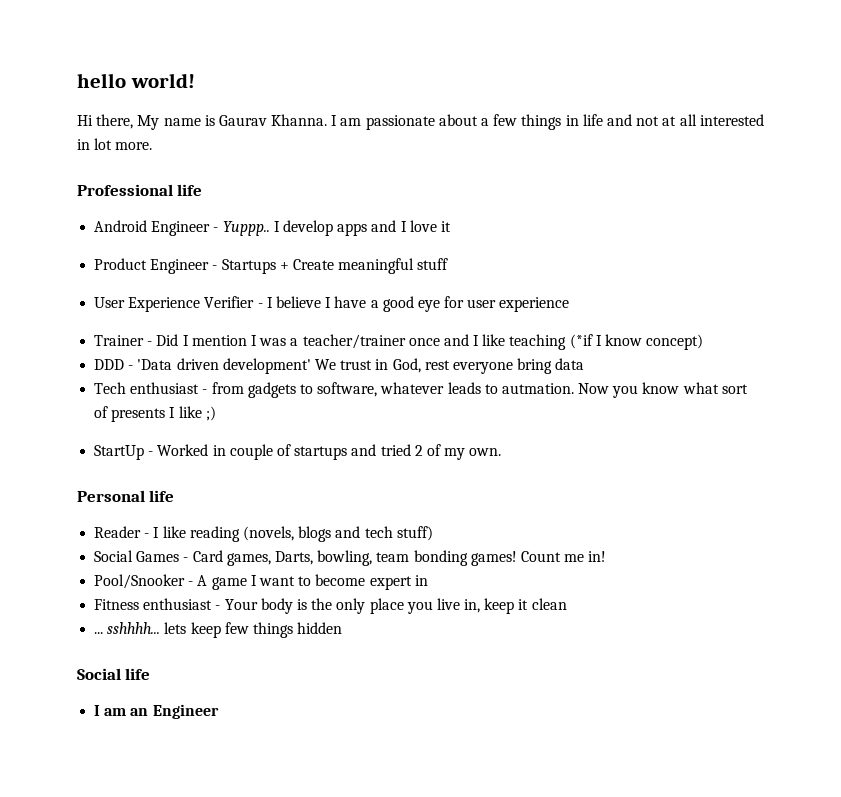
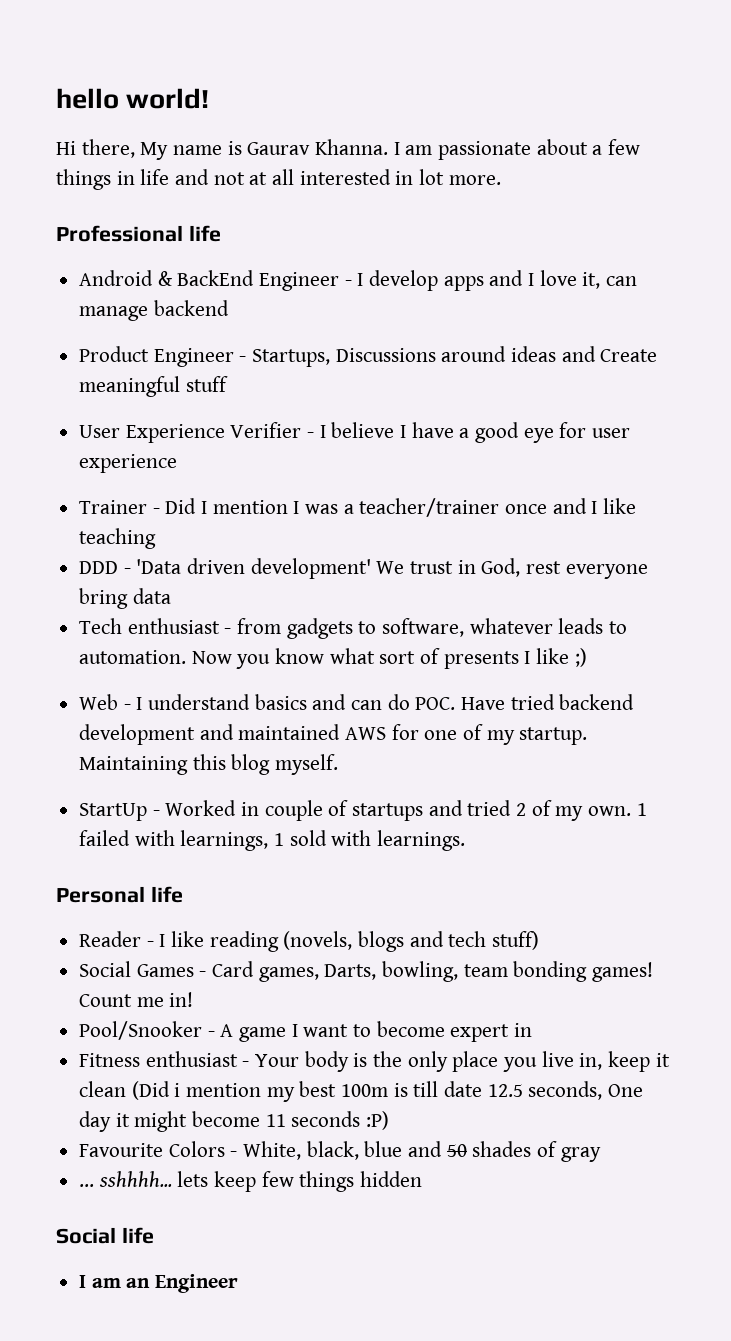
[151,221,270,236] Engineer - Yuppp.. -> [157,270,352,291] & BackEnd Engineer -
[440,221,451,232] it -> [582,272,638,289] [79,300,229,321] it, can manage backend
[221,259,289,274] Startups + -> [252,346,596,367] Startups, Discussions around ideas and
[569,334,704,350] (*if I know concept) -> (157, 538) none
[501,383,574,394] autmation. -> [79,650,187,664] automation.
(216, 413) none -> [79,694,635,710] [79,724,588,745] [79,754,339,775] // Web - I understand basics and can do POC. Have tried backend development and maintained AWS for one of my startup. Maintaining this blog myself.
(502, 452) none -> [636,803,647,816] [79,830,466,851] 1 failed with learnings, 1 sold with learnings.
(567, 604) none -> [131,1081,644,1102] [79,1111,390,1132] [79,1141,601,1162] (Did i mention my best 100m is till date 12.5 seconds, One day it might become 11 seconds :P) // Favourite Colors - White, black, blue and 50 shades of gray

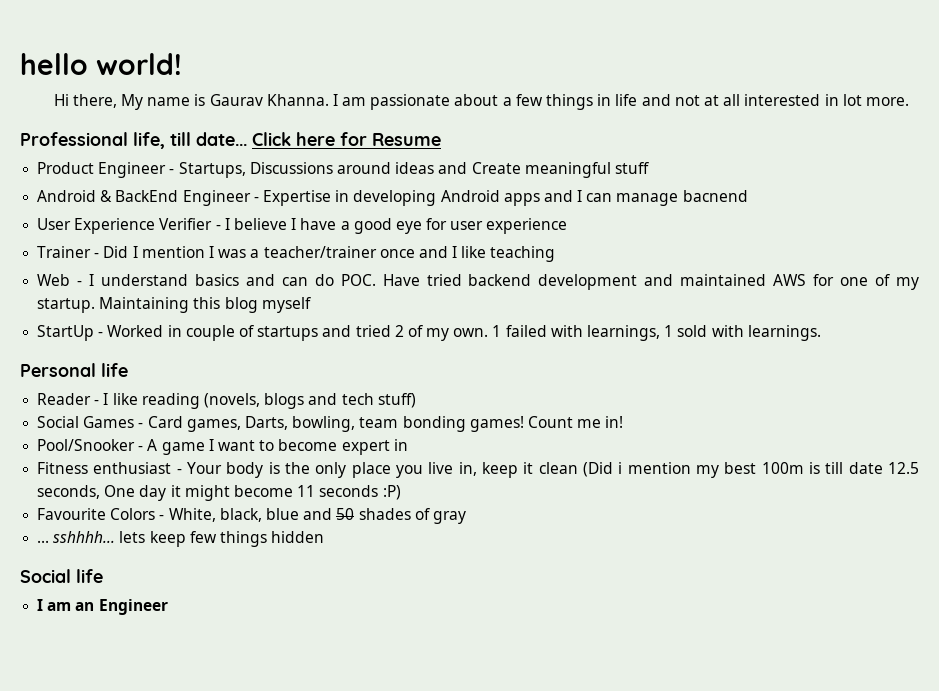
[188,225,221,242] [79,270,638,291] [79,300,229,321] life // Android & BackEnd Engineer - I develop apps and I love it, can manage backend -> [133,132,441,149] life, till date... Click here for Resume
(228, 384) none -> [37,190,748,206] // Android & BackEnd Engineer - Expertise in developing Android apps and I can manage bacnend
[79,558,648,579] [79,588,171,609] [79,618,628,639] [79,648,587,669] // DDD - 'Data driven development' We trust in God, rest everyone bring data // Tech enthusiast - from gadgets to software, whatever leads to automation. Now you know what sort of presents I like ;) -> (556, 254) none
[275,754,339,775] myself. -> [261,297,311,313] myself

